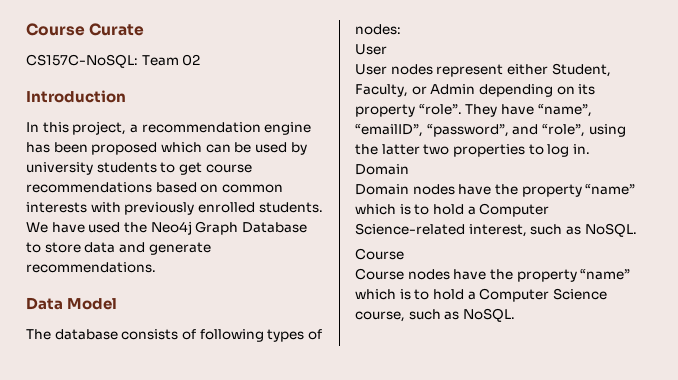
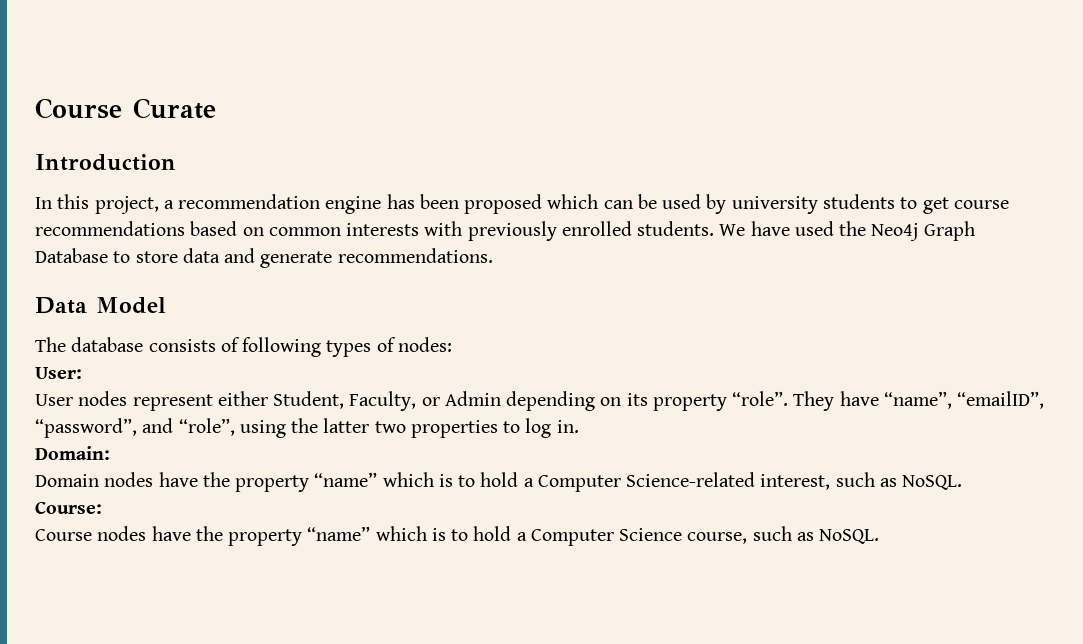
[26,54,201,68] // CS157C-NoSQL: Team 02 -> (216, 108) none
[355,44,387,55] User -> [35,367,82,379] User:
[355,164,409,175] Domain -> [35,446,110,460] Domain:
[355,248,404,260] Course -> [35,501,102,514] Course:

